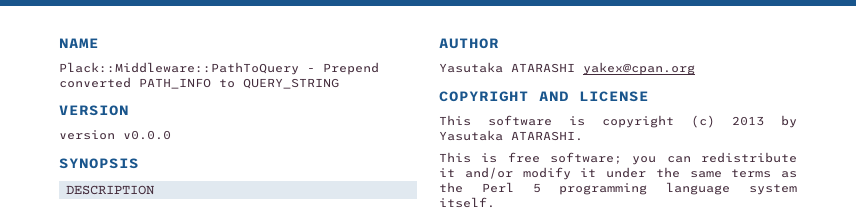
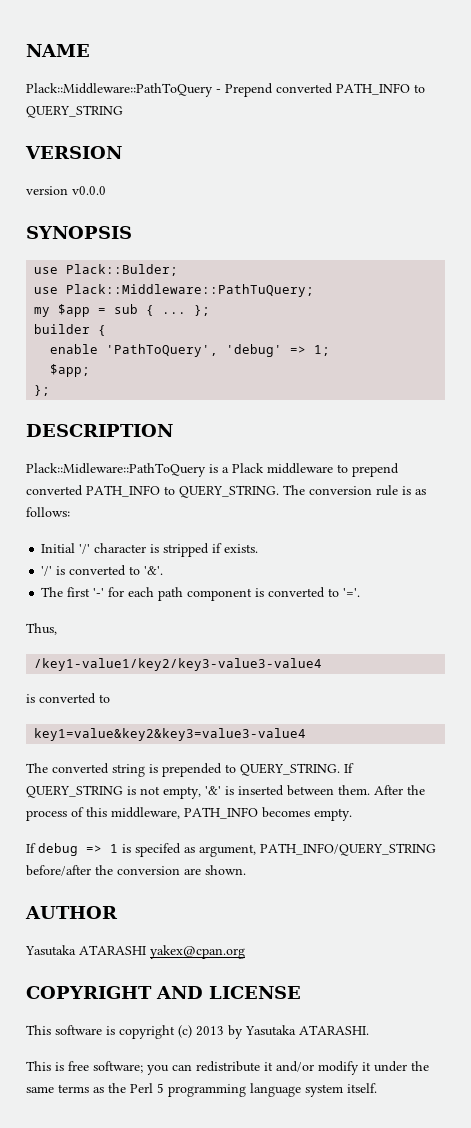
[65,185,154,195] DESCRIPTION -> [34,264,179,276] [34,284,315,297] [34,304,211,317] [34,324,107,336] [50,344,331,357] [50,364,91,377] [34,385,51,396] [26,424,173,437] [26,463,399,477] [26,485,426,498] [26,507,70,517] [41,543,259,557] [41,565,164,576] [41,587,361,601] [26,623,57,635] [34,658,323,671] [26,693,110,704] [34,728,307,741] [26,763,354,777] [26,785,425,799] [26,807,352,821] [26,843,436,857] [26,865,246,876] use Plack::Bulder; // use Plack::Middleware::PathTuQuery; // my $app = sub { ... }; // builder { // enable 'PathToQuery', 'debug' => 1; // $app; // }; // DESCRIPTION // Plack::Midleware::PathToQuery is a Plack middleware to prepend converted PATH_INFO to QUERY_STRING. The conversion rule is as follows: // Initial '/' character is stripped if exists. // '/' is converted to '&'. // The first '-' for each path component is converted to '='. // Thus, // /key1-value1/key2/key3-value3-value4 // is converted to // key1=value&key2&key3=value3-value4 // The converted string is prepended to QUERY_STRING. If QUERY_STRING is not empty, '&' is inserted between them. After the process of this middleware, PATH_INFO becomes empty. // If debug => 1 is specifed as argument, PATH_INFO/QUERY_STRING before/after the conversion are shown.

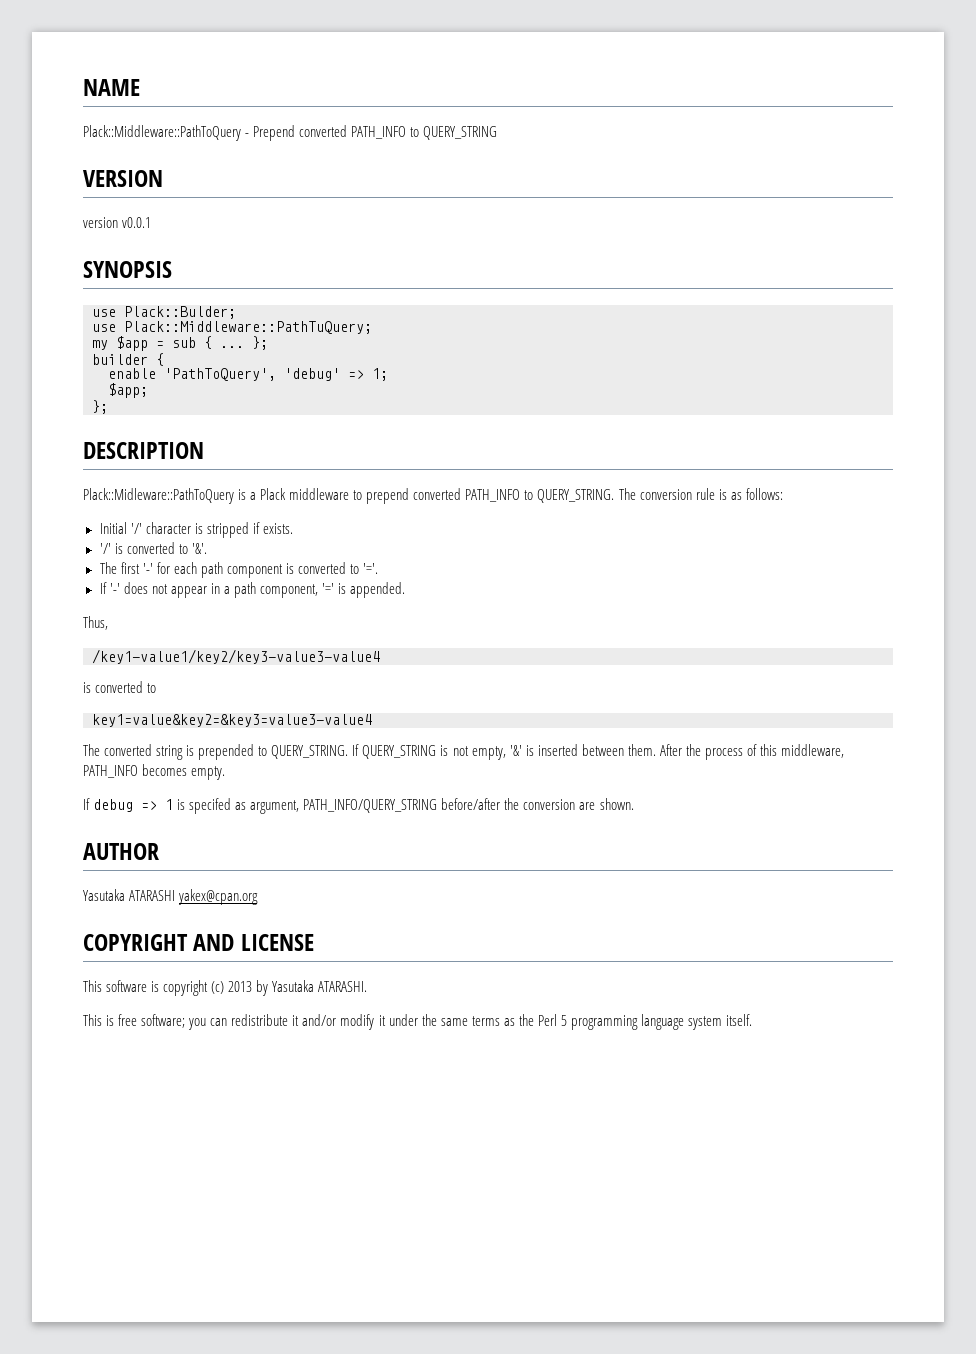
[72,186,106,195] v0.0.0 -> [122,217,152,228] v0.0.1
(361, 592) none -> [99,582,406,598] // If '-' does not appear in a path component, '=' is appended.
[34,728,307,741] key1=value&key2&key3=value3-value4 -> [92,714,372,727] key1=value&key2=&key3=value3-value4

